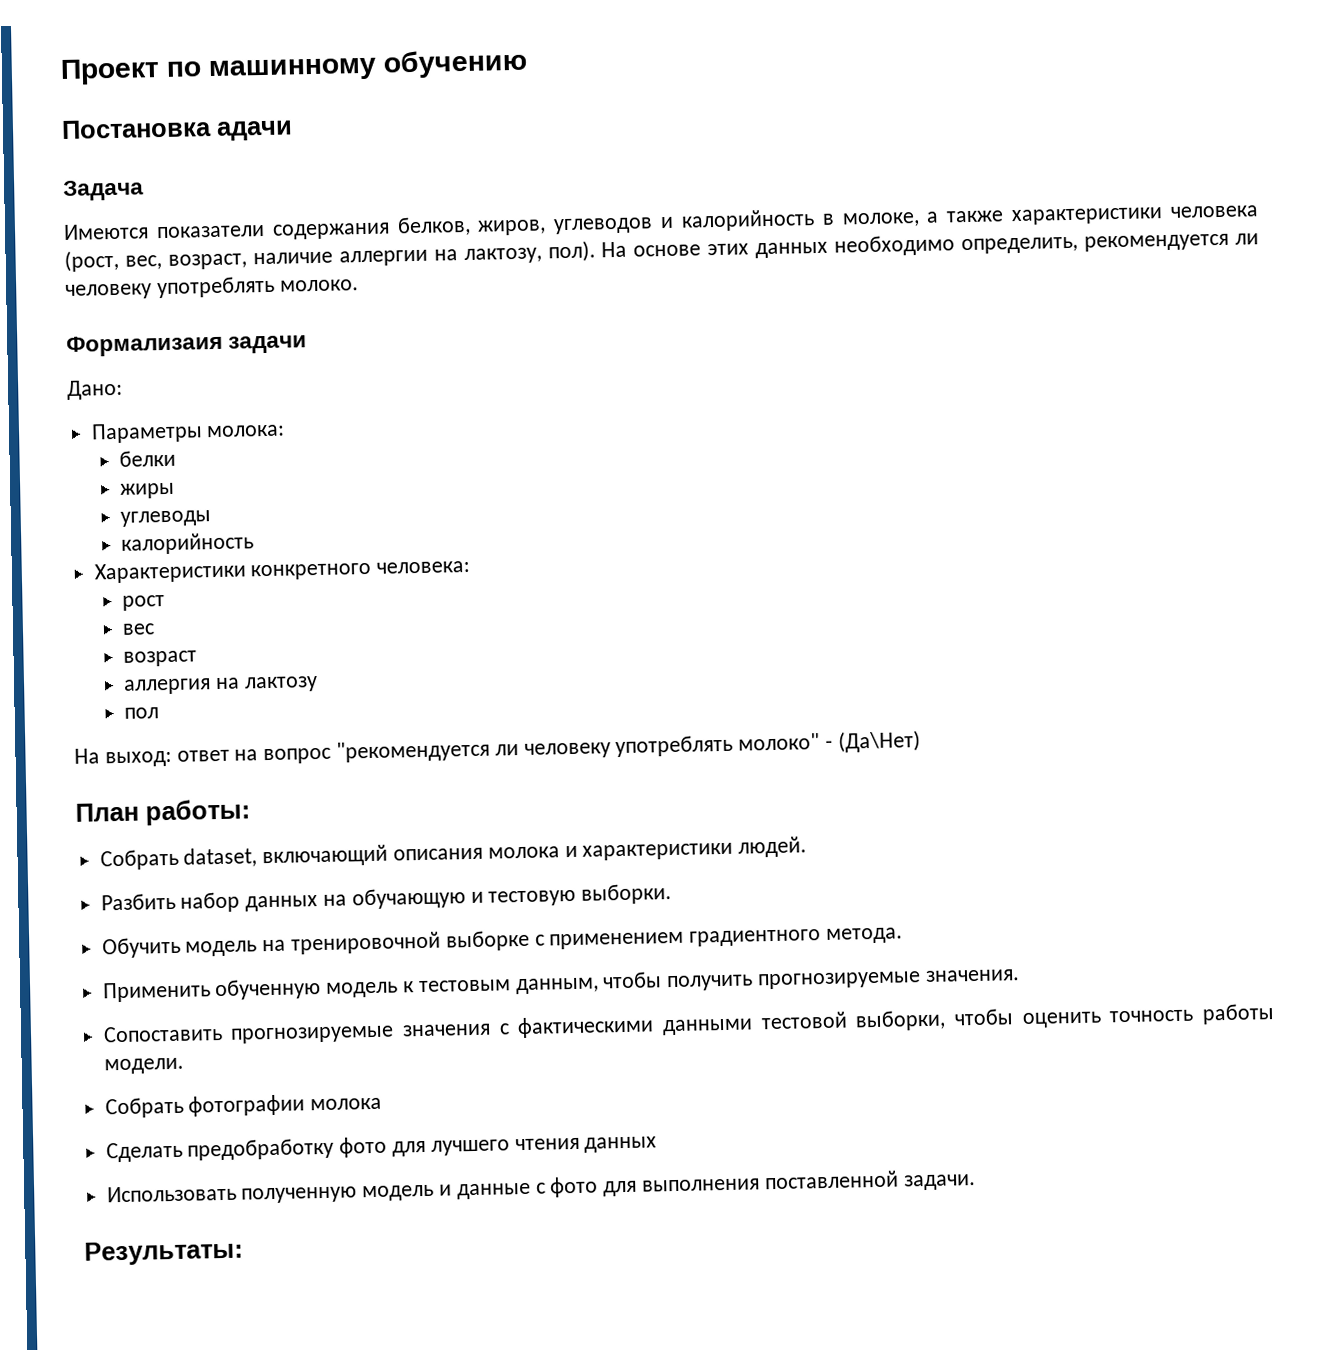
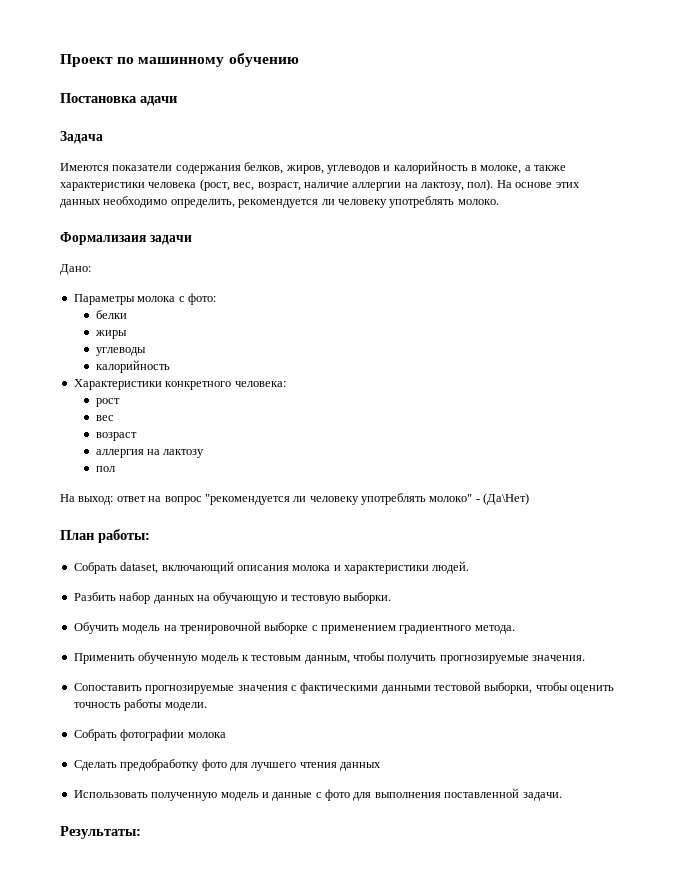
[206,424,286,438] молока: -> [137,293,216,305] молока с фото:

